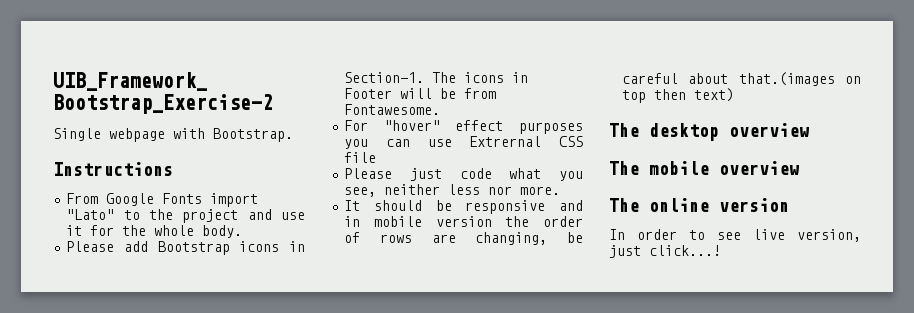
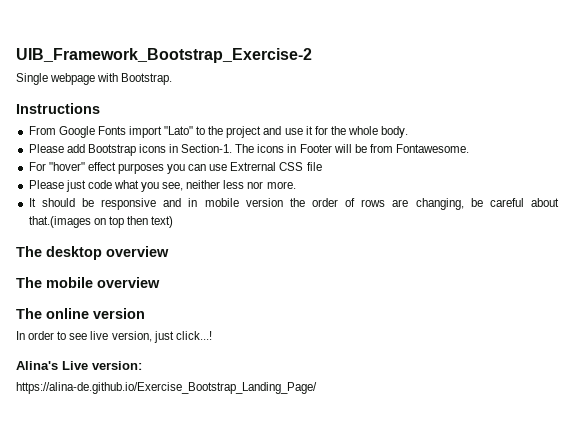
(721, 250) none -> [16,361,142,370] [16,382,317,394] // Alina's Live version: // https://alina-de.github.io/Exercise_Bootstrap_Landing_Page/

